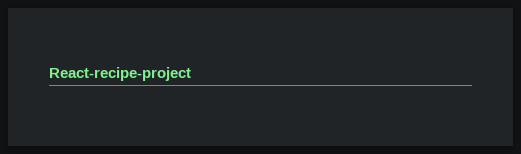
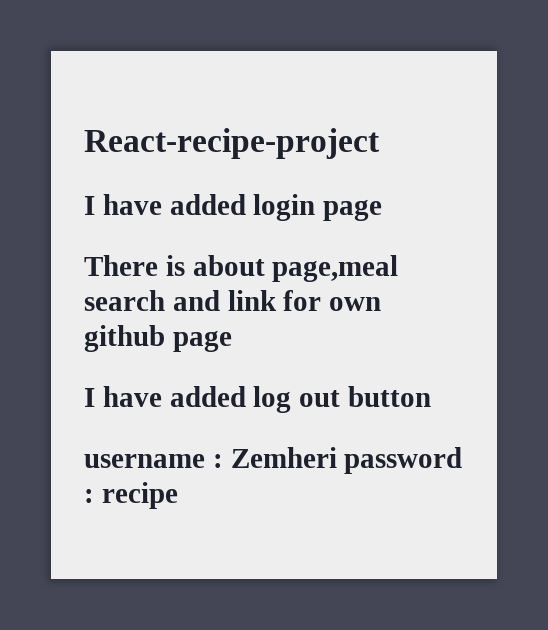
(191, 74) none -> [84,194,383,221] [84,255,399,282] [84,290,382,311] [84,325,232,352] [84,386,432,413] [84,447,463,474] [84,482,178,509] // I have added login page // There is about page,meal search and link for own github page // I have added log out button // username : Zemheri password : recipe

